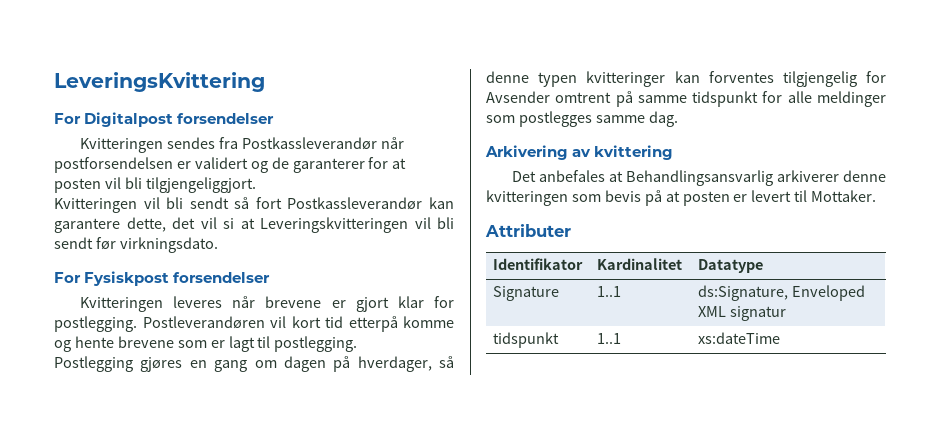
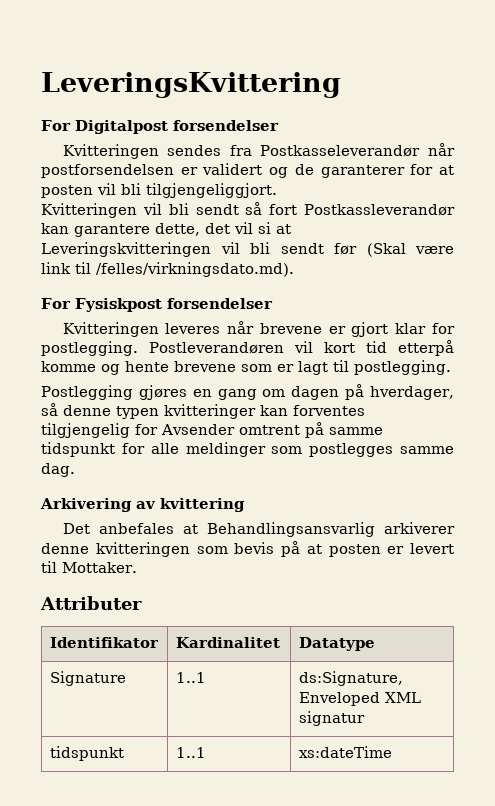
[241,137,377,150] Postkassleverandør -> [260,145,421,157] Postkasseleverandør
[119,237,218,253] virkningsdato. -> [366,243,454,257] [41,262,294,277] (Skal være link til /felles/virkningsdato.md).

